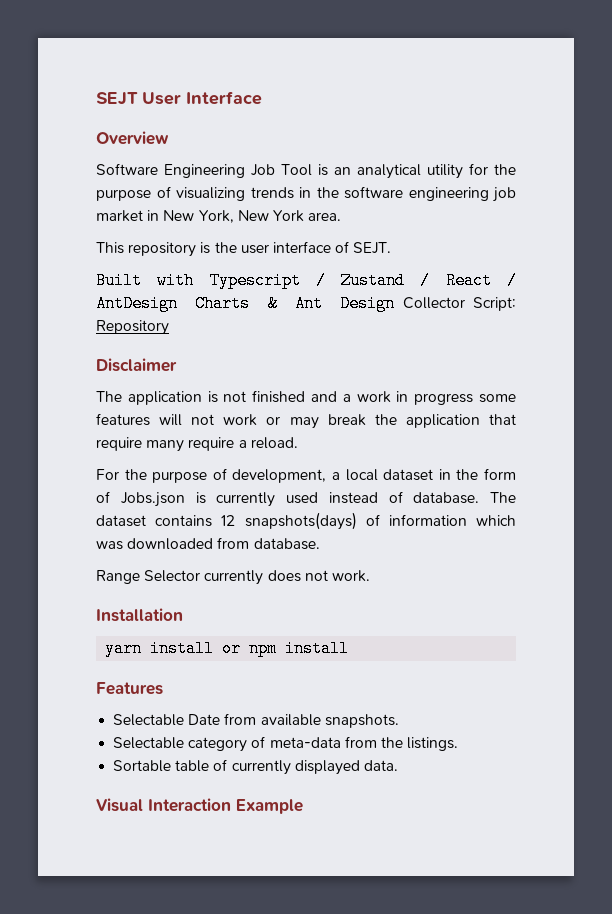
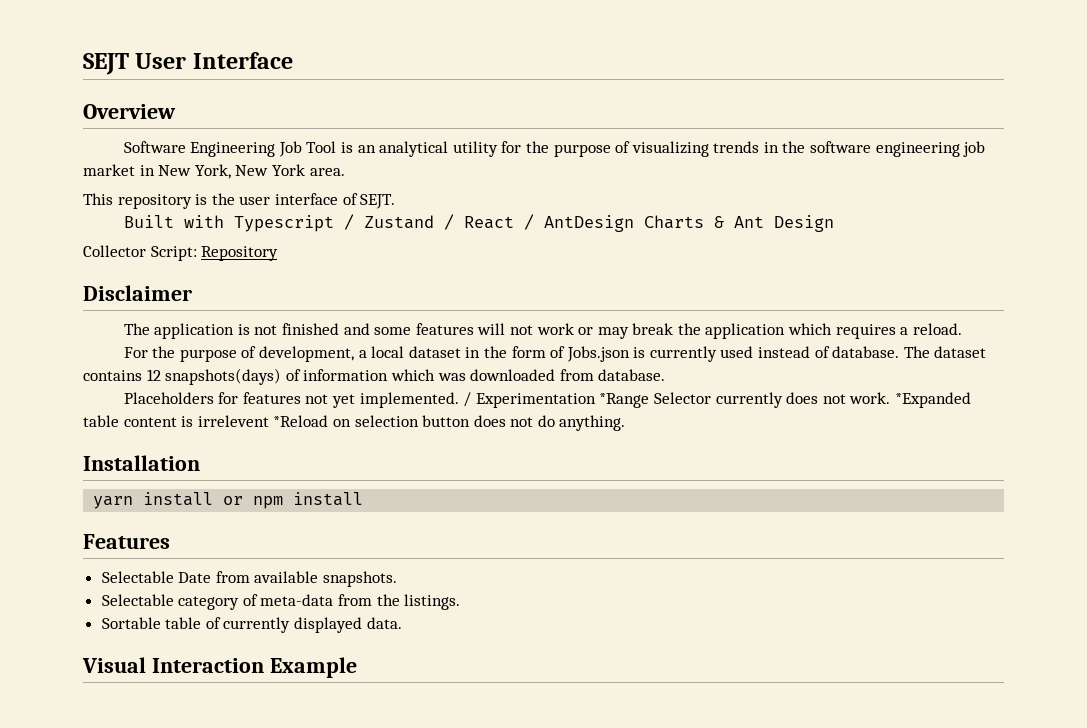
(396, 303) none -> (834, 223) //
[342,391,474,405] a work in progress -> (370, 329) none
[488,414,516,425] [96,437,235,452] that require many require -> [788,323,896,339] which requires
[96,570,140,584] Range -> [123,392,650,408] Placeholders for features not yet implemented. / Experimentation *Range
(370, 576) none -> [894,392,971,408] [83,415,626,431] *Expanded table content is irrelevent *Reload on selection button does not do anything.

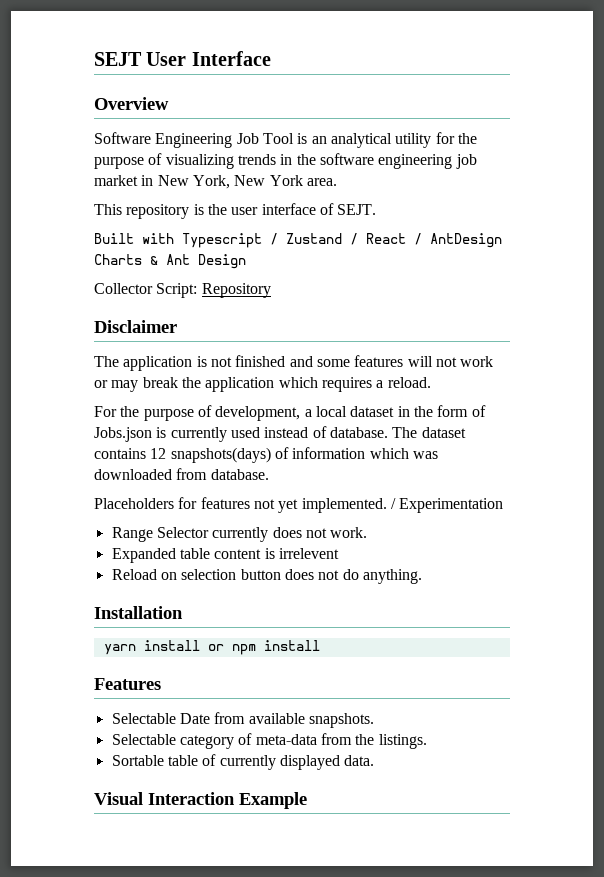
[599,393,650,408] *Range -> [111,527,153,542] // Range
[894,392,971,408] *Expanded -> [111,548,176,563] // Expanded
[273,415,329,427] *Reload -> [111,569,157,580] // Reload

